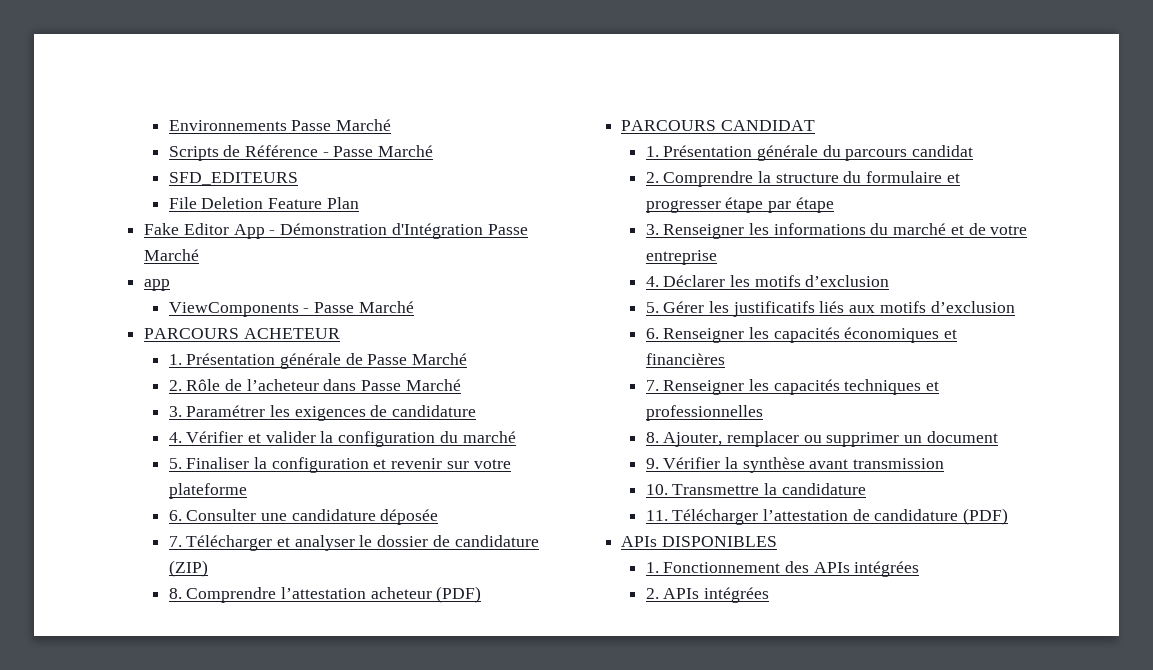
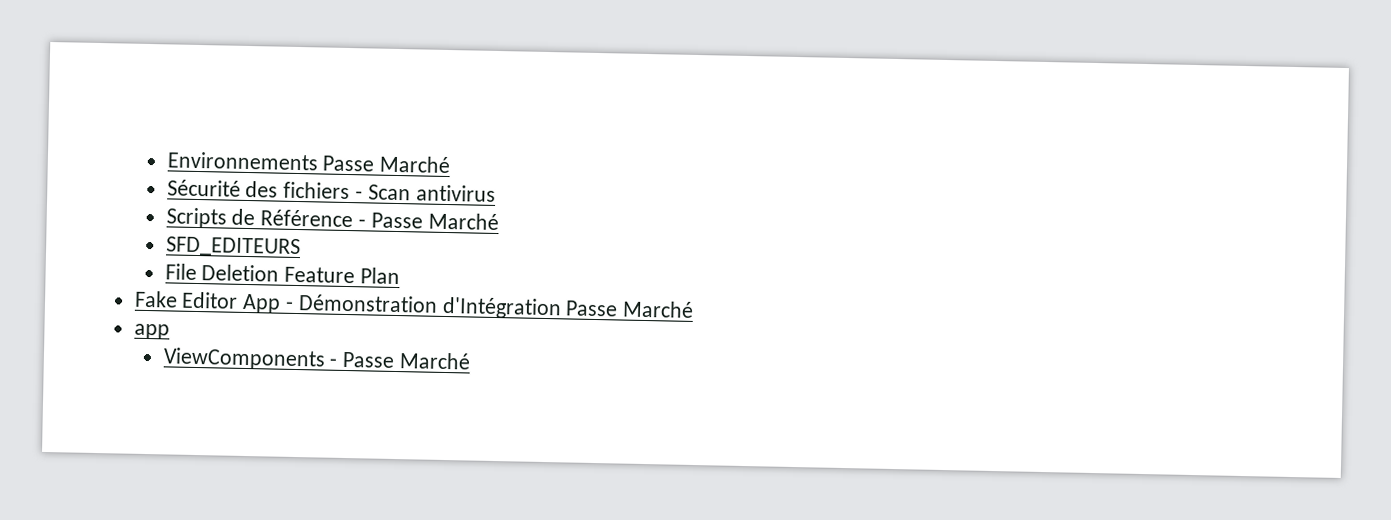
(392, 125) none -> [166,179,496,202] // Sécurité des fichiers - Scan antivirus
[144,328,340,339] [168,353,468,369] [168,379,461,391] [168,405,477,421] [168,431,516,447] [168,457,511,473] [168,483,247,499] [168,509,439,525] [168,535,539,551] [168,560,208,577] [168,586,482,603] [621,120,815,131] [645,145,974,161] [645,171,960,187] [645,197,834,213] [645,223,1028,239] [645,250,717,265] [645,275,890,287] [645,301,1015,317] [645,327,958,343] [645,353,725,365] [645,379,940,395] [645,405,763,421] [645,431,998,447] [645,457,945,473] [645,483,866,495] [645,508,1009,525] [621,536,777,547] [645,561,920,577] [645,587,770,603] // PARCOURS ACHETEUR // 1. Présentation générale de Passe Marché // 2. Rôle de l’acheteur dans Passe Marché // 3. Paramétrer les exigences de candidature // 4. Vérifier et valider la configuration du marché // 5. Finaliser la configuration et revenir sur votre plateforme // 6. Consulter une candidature déposée // 7. Télécharger et analyser le dossier de candidature (ZIP) // 8. Comprendre l’attestation acheteur (PDF) // PARCOURS CANDIDAT // 1. Présentation générale du parcours candidat // 2. Comprendre la structure du formulaire et progresser étape par étape // 3. Renseigner les informations du marché et de votre entreprise // 4. Déclarer les motifs d’exclusion // 5. Gérer les justificatifs liés aux motifs d’exclusion // 6. Renseigner les capacités économiques et financières // 7. Renseigner les capacités techniques et professionnelles // 8. Ajouter, remplacer ou supprimer un document // 9. Vérifier la synthèse avant transmission // 10. Transmettre la candidature // 11. Télécharger l’attestation de candidature (PDF) // APIs DISPONIBLES // 1. Fonctionnement des APIs intégrées // 2. APIs intégrées -> (471, 361) none

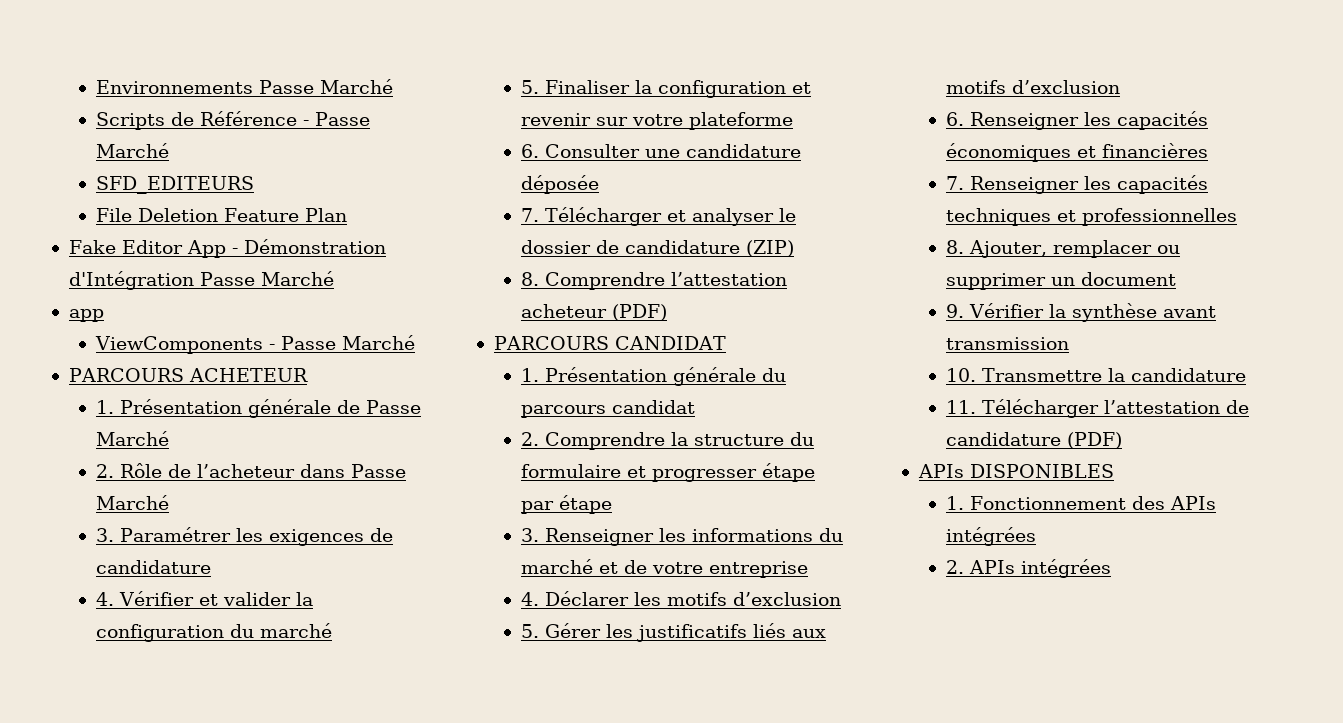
[166,179,496,202] // Sécurité des fichiers - Scan antivirus -> (394, 86) none
(471, 361) none -> [68,368,308,382] [96,399,422,418] [96,431,170,446] [96,463,407,478] [96,495,170,510] [96,527,394,546] [96,560,212,574] [96,591,314,606] [96,623,333,642] [521,80,812,98] [521,112,794,130] [521,144,802,158] [521,175,600,194] [521,207,797,226] [521,240,795,257] [521,272,788,290] [521,304,668,321] [493,336,726,350] [521,367,787,386] [521,400,696,418] [521,432,815,450] [521,463,816,482] [521,495,613,514] [521,528,844,546] [521,559,809,578] [521,591,842,606] [521,623,827,642] [946,80,1121,94] [946,111,1209,130] [946,143,1209,162] [946,175,1209,194] [946,208,1238,226] [946,240,1181,258] [946,272,1177,290] [946,303,1217,322] [946,337,1070,350] [946,368,1247,382] [946,399,1250,418] [946,432,1123,449] [917,464,1114,478] [946,496,1217,510] [946,527,1037,546] [946,559,1112,578] // PARCOURS ACHETEUR // 1. Présentation générale de Passe Marché // 2. Rôle de l’acheteur dans Passe Marché // 3. Paramétrer les exigences de candidature // 4. Vérifier et valider la configuration du marché // 5. Finaliser la configuration et revenir sur votre plateforme // 6. Consulter une candidature déposée // 7. Télécharger et analyser le dossier de candidature (ZIP) // 8. Comprendre l’attestation acheteur (PDF) // PARCOURS CANDIDAT // 1. Présentation générale du parcours candidat // 2. Comprendre la structure du formulaire et progresser étape par étape // 3. Renseigner les informations du marché et de votre entreprise // 4. Déclarer les motifs d’exclusion // 5. Gérer les justificatifs liés aux motifs d’exclusion // 6. Renseigner les capacités économiques et financières // 7. Renseigner les capacités techniques et professionnelles // 8. Ajouter, remplacer ou supprimer un document // 9. Vérifier la synthèse avant transmission // 10. Transmettre la candidature // 11. Télécharger l’attestation de candidature (PDF) // APIs DISPONIBLES // 1. Fonctionnement des APIs intégrées // 2. APIs intégrées

